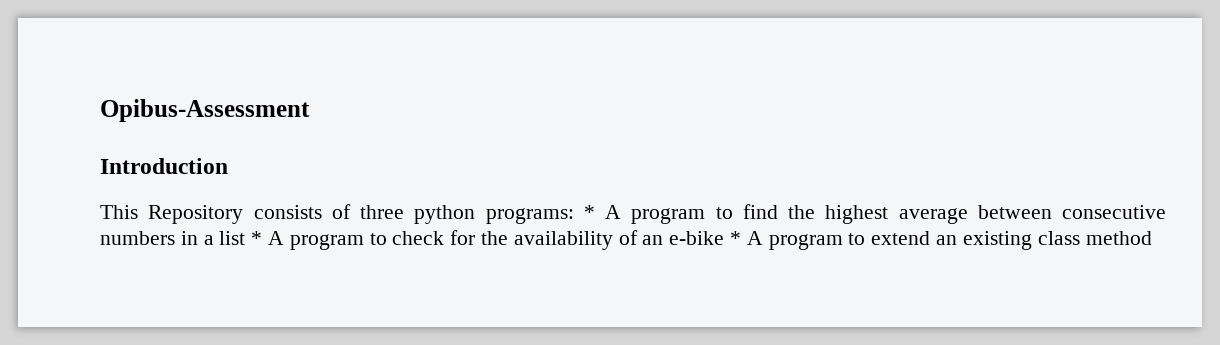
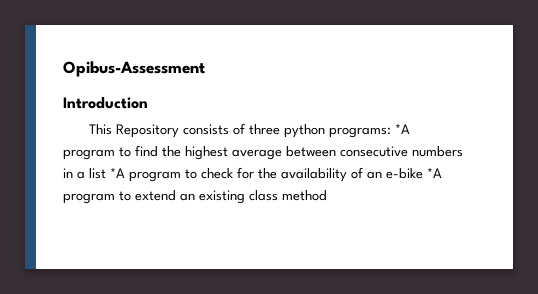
[583,205,621,219] * A -> [395,124,411,134] *A
[251,231,285,245] * A -> [110,168,125,178] *A
[730,231,763,245] * A -> [427,168,442,178] *A

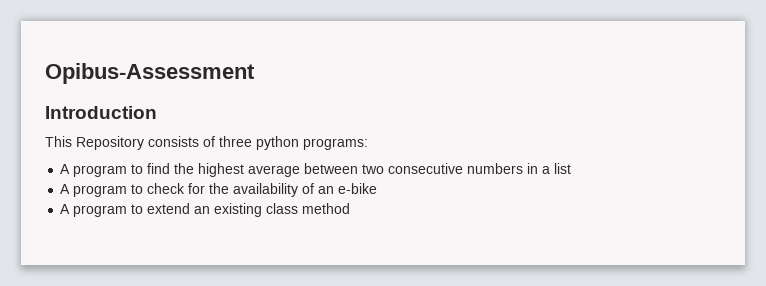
[395,124,411,134] *A -> [60,164,71,174] // A
(336, 151) none -> [362,164,385,174] two
[110,168,125,178] *A -> [60,184,71,194] // A
[427,168,442,178] *A -> [60,204,71,214] // A

